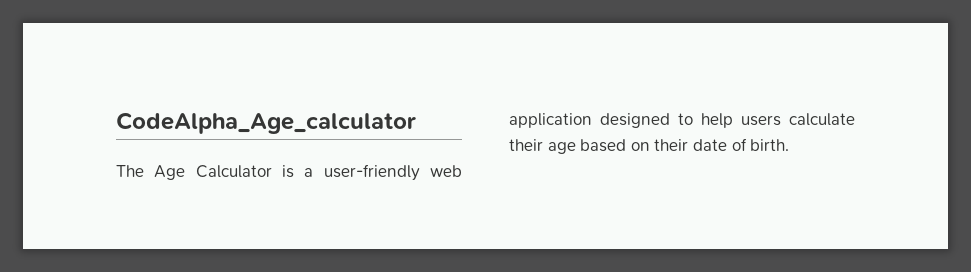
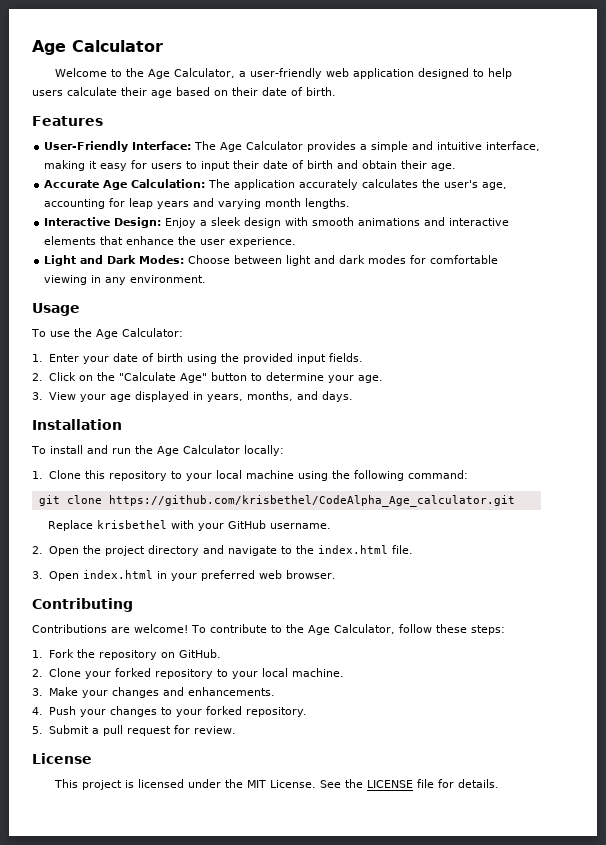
[116,112,416,134] [116,165,294,180] CodeAlpha_Age_calculator // The Age Calculator is -> [32,40,163,55] [55,68,236,79] Age Calculator // Welcome to the Age Calculator,
(790, 145) none -> [32,116,103,126] [44,141,541,152] [44,160,457,171] [44,179,508,190] [44,198,351,209] [44,217,510,228] [44,236,297,247] [44,255,499,266] [44,275,207,285] [32,303,80,316] [31,328,183,339] [32,353,363,364] [32,372,383,383] [32,391,353,402] [32,419,122,430] [31,445,284,456] [32,470,468,481] [38,495,515,507] [47,520,331,531] [32,545,413,556] [32,570,336,581] [32,598,133,612] [32,624,505,635] [32,649,221,660] [32,668,344,679] [32,687,275,698] [32,706,308,717] [32,725,236,736] [32,753,92,764] [54,779,500,790] // Features // User-Friendly Interface: The Age Calculator provides a simple and intuitive interface, making it easy for users to input their date of birth and obtain their age. // Accurate Age Calculation: The application accurately calculates the user's age, accounting for leap years and varying month lengths. // Interactive Design: Enjoy a sleek design with smooth animations and interactive elements that enhance the user experience. // Light and Dark Modes: Choose between light and dark modes for comfortable viewing in any environment. // Usage // To use the Age Calculator: // 1. Enter your date of birth using the provided input fields. // 2. Click on the "Calculate Age" button to determine your age. // 3. View your age displayed in years, months, and days. // Installation // To install and run the Age Calculator locally: // 1. Clone this repository to your local machine using the following command: // git clone https://github.com/krisbethel/CodeAlpha_Age_calculator.git // Replace krisbethel with your GitHub username. // 2. Open the project directory and navigate to the index.html file. // 3. Open index.html in your preferred web browser. // Contributing // Contributions are welcome! To contribute to the Age Calculator, follow these steps: // 1. Fork the repository on GitHub. // 2. Clone your forked repository to your local machine. // 3. Make your changes and enhancements. // 4. Push your changes to your forked repository. // 5. Submit a pull request for review. // License // This project is licensed under the MIT License. See the LICENSE file for details.

